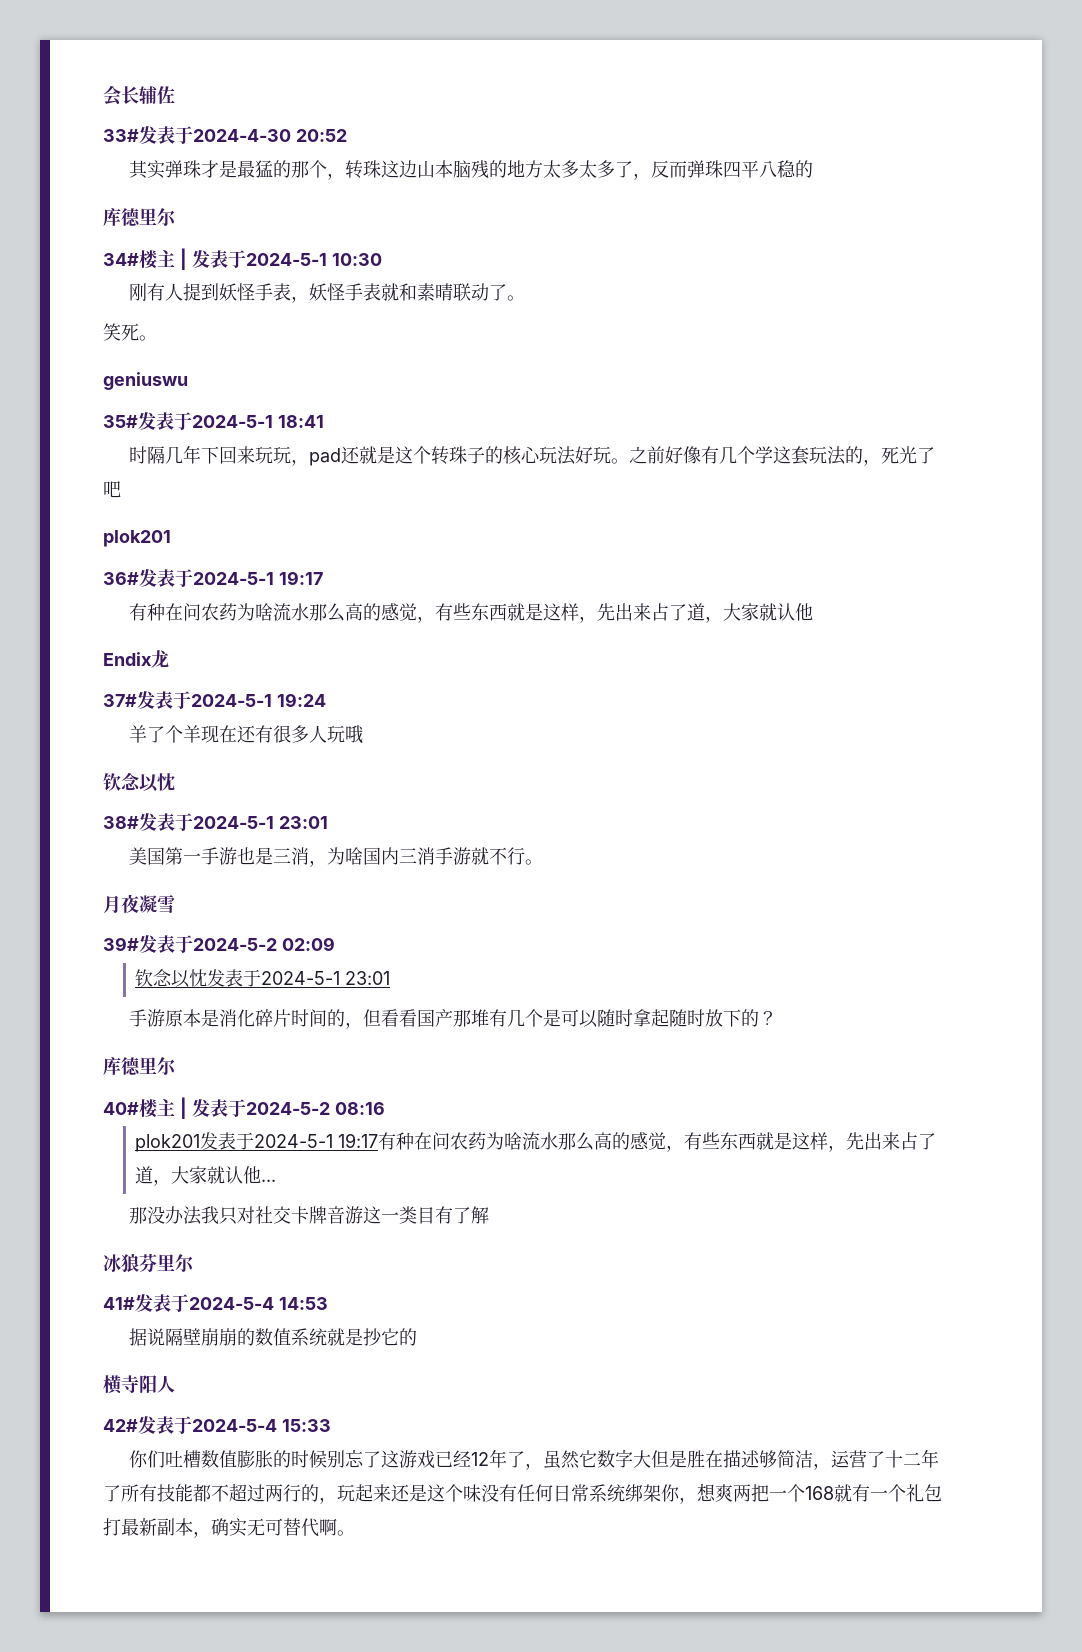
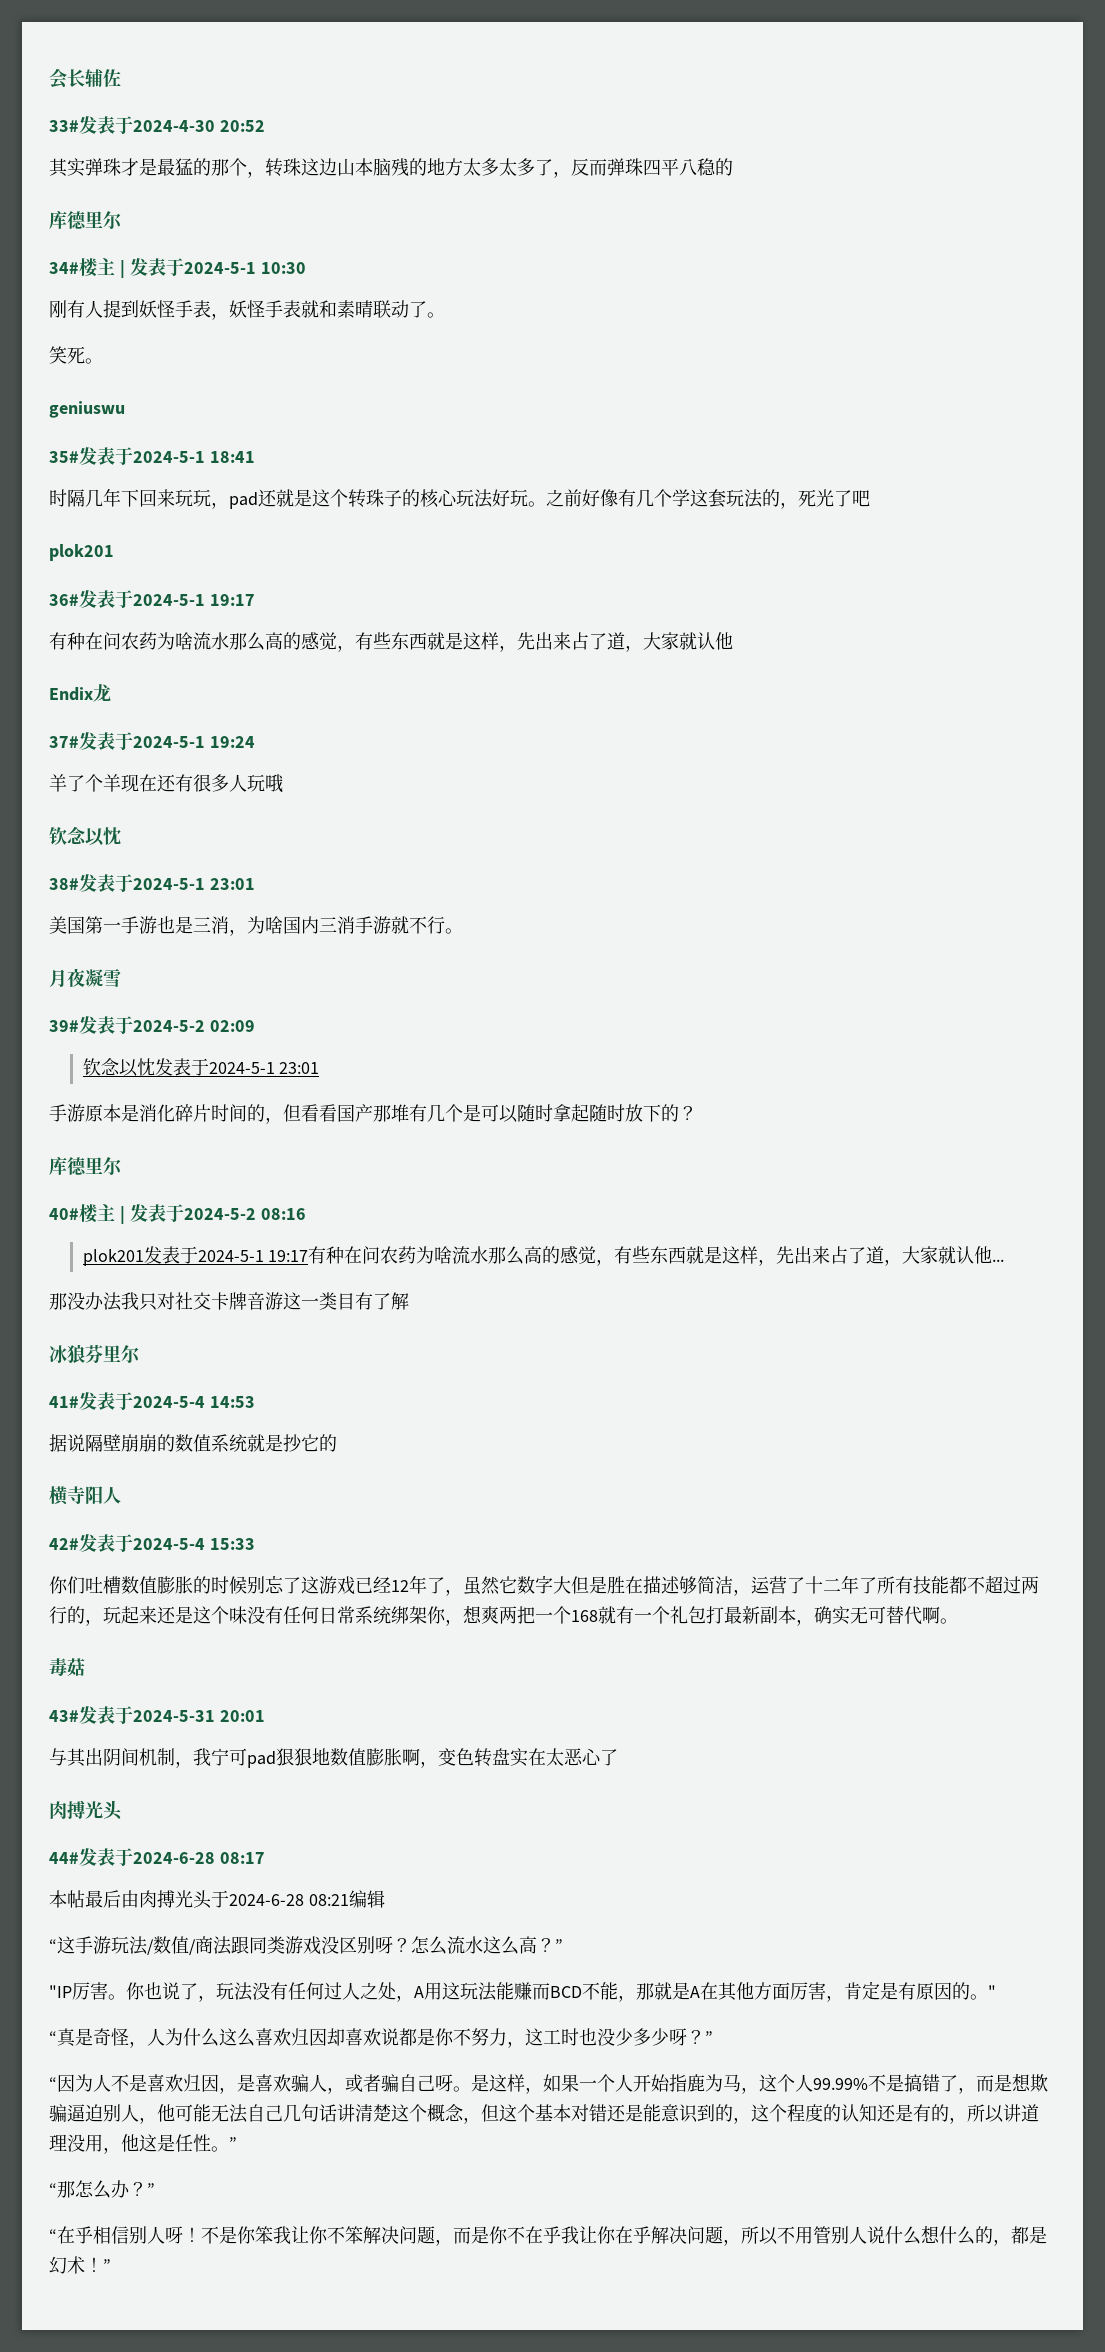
(355, 1533) none -> [49,1658,85,1676] [49,1706,265,1724] [49,1748,618,1768] [49,1800,123,1820] [49,1848,265,1866] [49,1890,385,1909] [49,1936,563,1955] [49,1981,996,2002] [49,2028,713,2048] [49,2073,1048,2094] [49,2104,1039,2124] [49,2134,237,2154] [49,2180,155,2199] [49,2225,1047,2246] [49,2256,111,2274] // 毒菇 // 43#发表于2024-5-31 20:01 // 与其出阴间机制，我宁可pad狠狠地数值膨胀啊，变色转盘实在太恶心了 // 肉搏光头 // 44#发表于2024-6-28 08:17 // 本帖最后由肉搏光头于2024-6-28 08:21编辑 // “这手游玩法/数值/商法跟同类游戏没区别呀？怎么流水这么高？” // "IP厉害。你也说了，玩法没有任何过人之处，A用这玩法能赚而BCD不能，那就是A在其他方面厉害，肯定是有原因的。" // “真是奇怪，人为什么这么喜欢归因却喜欢说都是你不努力，这工时也没少多少呀？” // “因为人不是喜欢归因，是喜欢骗人，或者骗自己呀。是这样，如果一个人开始指鹿为马，这个人99.99%不是搞错了，而是想欺骗逼迫别人，他可能无法自己几句话讲清楚这个概念，但这个基本对错还是能意识到的，这个程度的认知还是有的，所以讲道理没用，他这是任性。” // “那怎么办？” // “在乎相信别人呀！不是你笨我让你不笨解决问题，而是你不在乎我让你在乎解决问题，所以不用管别人说什么想什么的，都是幻术！”

